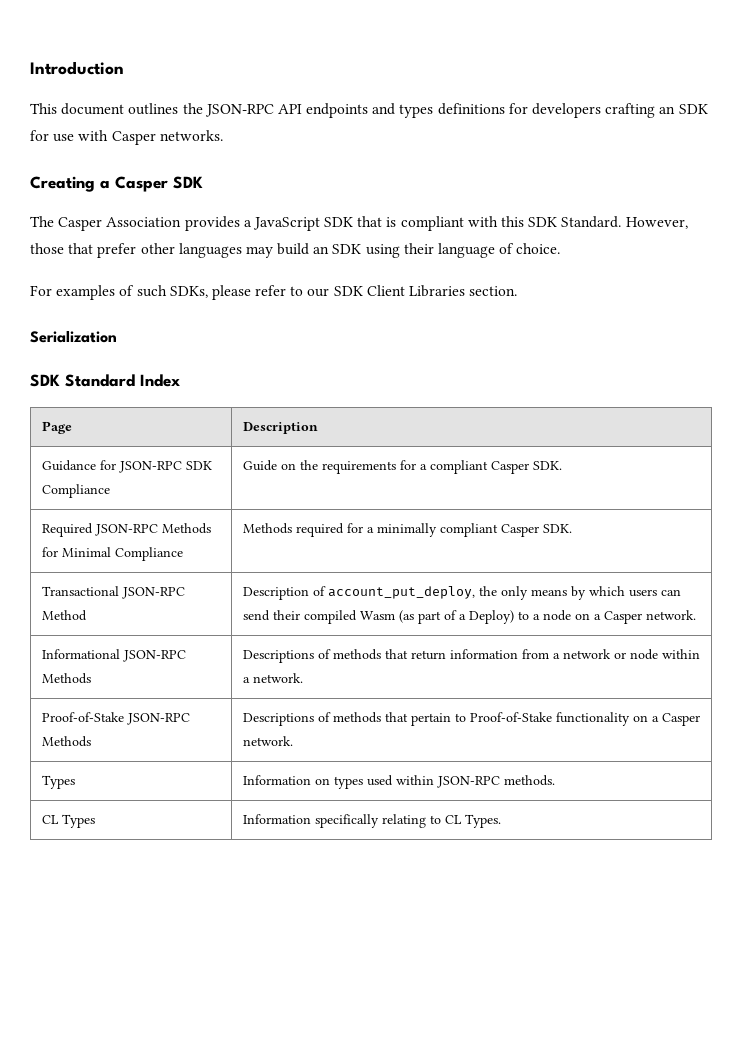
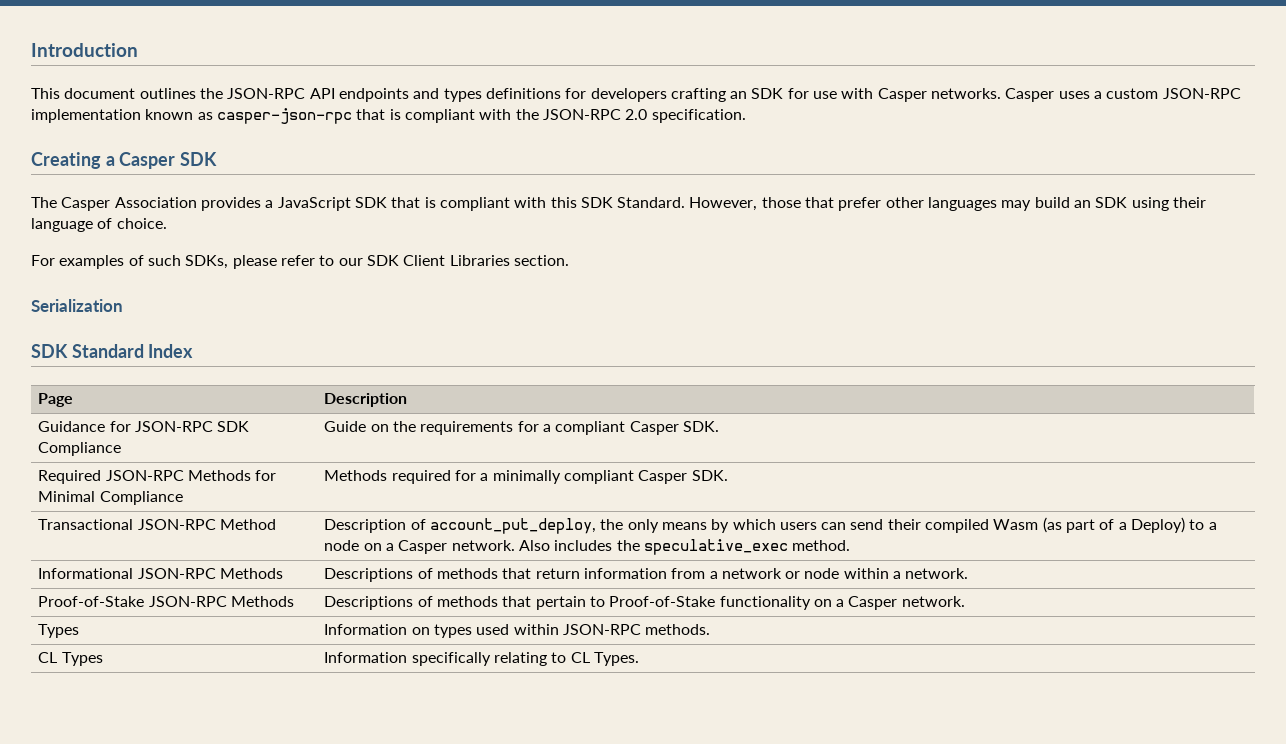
(223, 135) none -> [1005,88,1241,102] [31,108,746,124] Casper uses a custom JSON-RPC implementation known as casper-json-rpc that is compliant with the JSON-RPC 2.0 specification.
(696, 615) none -> [518,539,851,555] Also includes the speculative_exec method.

